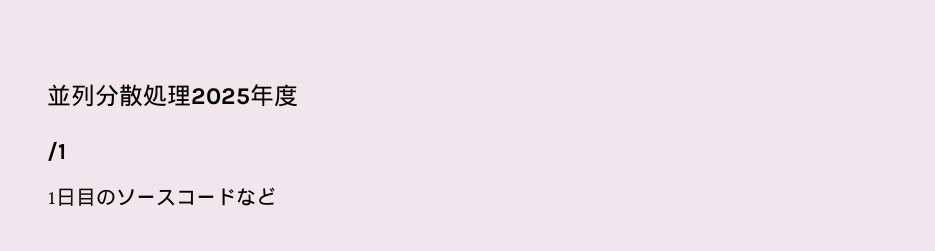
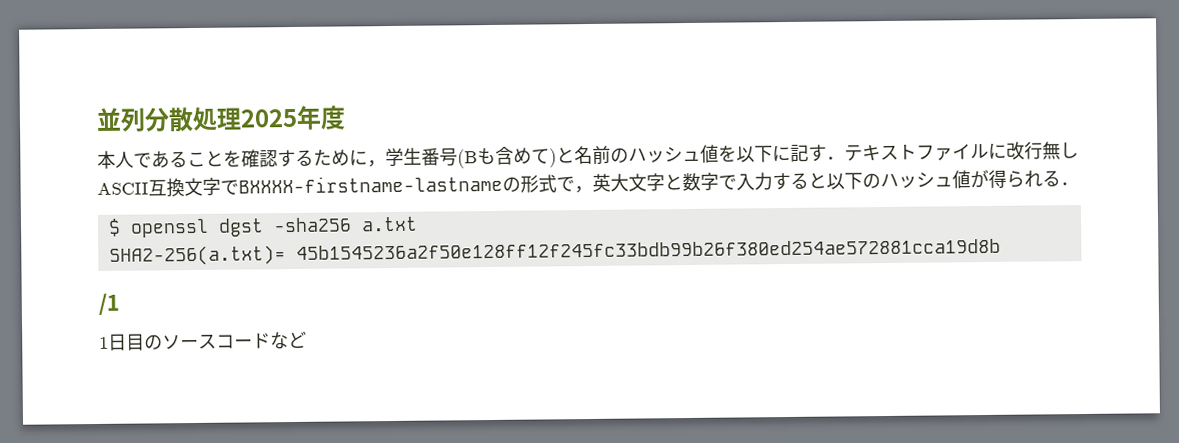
(298, 95) none -> [97,141,1079,169] [97,169,1079,198] [107,216,418,238] [108,238,1001,266] // 本人であることを確認するために，学生番号(Bも含めて)と名前のハッシュ値を以下に記す．テキストファイルに改行無しASCII互換文字でBXXXX-firstname-lastnameの形式で，英大文字と数字で入力すると以下のハッシュ値が得られる． // $ openssl dgst -sha256 a.txt // SHA2-256(a.txt)= 45b1545236a2f50e128ff12f245fc33bdb99b26f380ed254ae572881cca19d8b

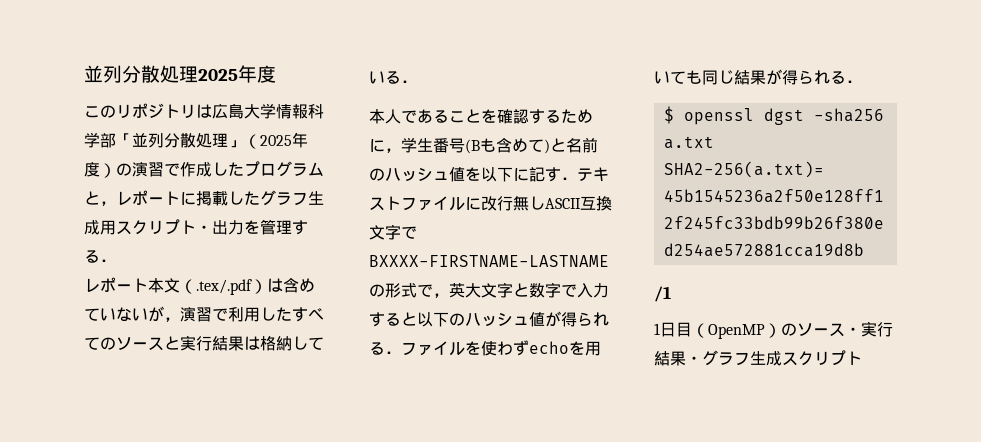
(346, 117) none -> [84,103,324,119] [84,132,308,149] [84,161,324,178] [84,190,324,206] [84,219,308,235] [84,250,116,263] [84,277,315,295] [84,306,324,322] [84,335,324,351] [369,71,417,84] // このリポジトリは広島大学情報科学部「並列分散処理」（2025年度）の演習で作成したプログラムと，レポートに掲載したグラフ生成用スクリプト・出力を管理する． // レポート本文（.tex/.pdf）は含めていないが，演習で利用したすべてのソースと実行結果は格納している．
[238,174,503,194] BXXXX-firstname-lastname -> [369,255,609,267] BXXXX-FIRSTNAME-LASTNAME
(1079, 184) none -> [401,340,601,356] [654,69,862,85] ファイルを使わずechoを用いても同じ結果が得られる．
[144,330,307,350] のソースコードなど -> [692,321,893,339] [654,350,862,366] （OpenMP）のソース・実行結果・グラフ生成スクリプト

